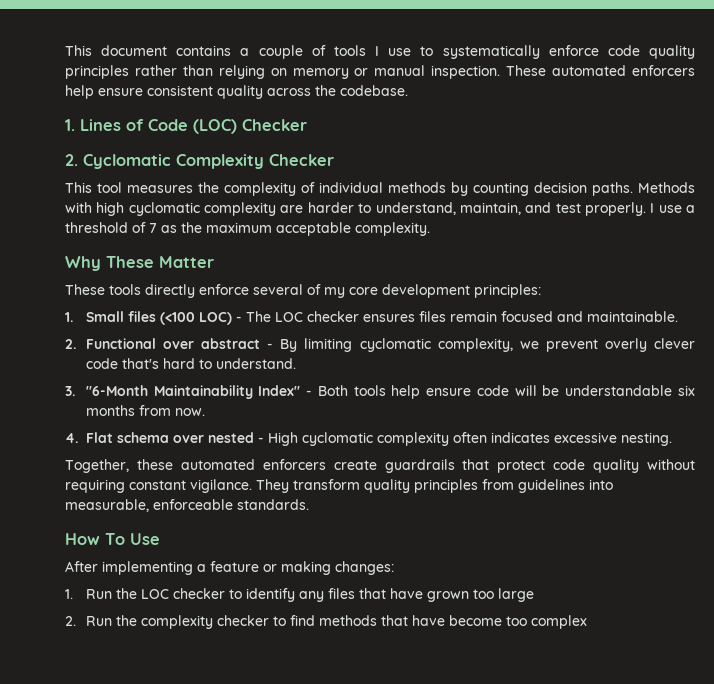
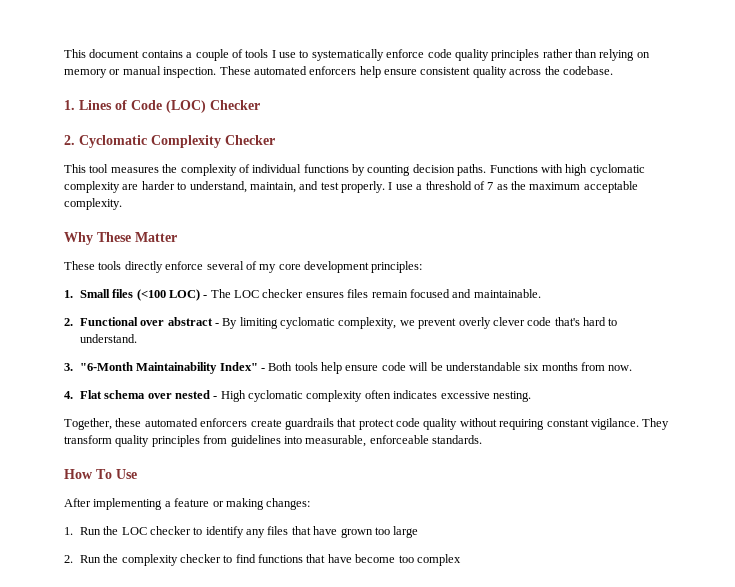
[388,182,446,193] methods -> [303,164,349,173] functions
[638,182,695,193] Methods -> [489,165,538,173] Functions
[318,615,377,626] methods -> [258,554,304,563] functions

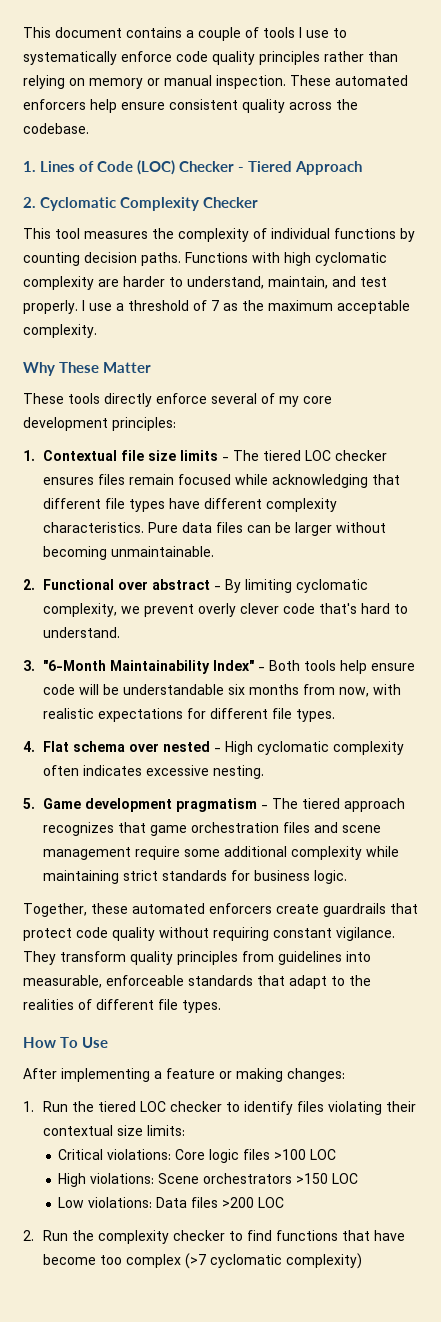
(260, 105) none -> [238,161,363,175] - Tiered Approach
[79,289,231,301] Small files (<100 LOC) - The -> [42,450,301,461] Contextual file size limits - The tiered
[452,289,541,298] and maintainable. -> [234,474,400,488] [42,498,337,512] [42,522,386,536] [42,546,214,560] while acknowledging that different file types have different complexity characteristics. Pure data files can be larger without becoming unmaintainable.
[608,365,633,371] now. -> [338,684,401,697] [42,708,335,722] now, with realistic expectations for different file types.
(531, 396) none -> [23,798,405,812] [42,822,381,836] [42,846,399,860] [42,870,347,884] // 5. Game development pragmatism - The tiered approach recognizes that game orchestration files and scene management require some additional complexity while maintaining strict standards for business logic.
[432,435,482,444] standards. -> [188,975,371,989] [23,999,221,1013] standards that adapt to the realities of different file types.
(119, 530) none -> [97,1101,136,1112] tiered
[246,526,419,538] any files that have grown too large -> [296,1101,416,1115] [42,1125,185,1136] [58,1149,337,1163] [58,1173,359,1187] [58,1197,285,1208] files violating their contextual size limits: // Critical violations: Core logic files >100 LOC // High violations: Scene orchestrators >150 LOC // Low violations: Data files >200 LOC
(461, 560) none -> [184,1253,362,1269] (>7 cyclomatic complexity)

